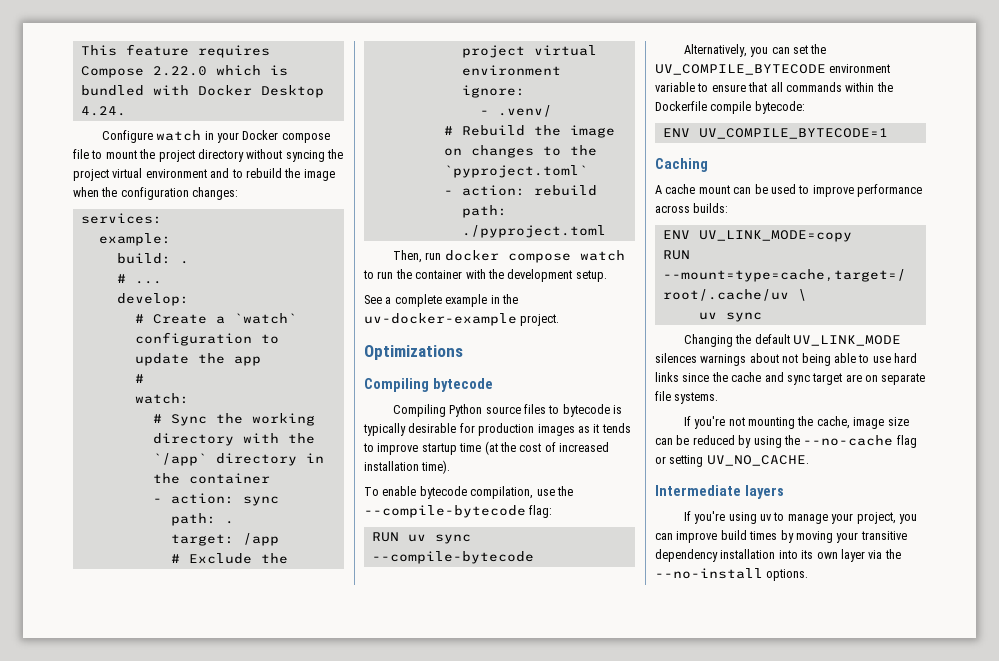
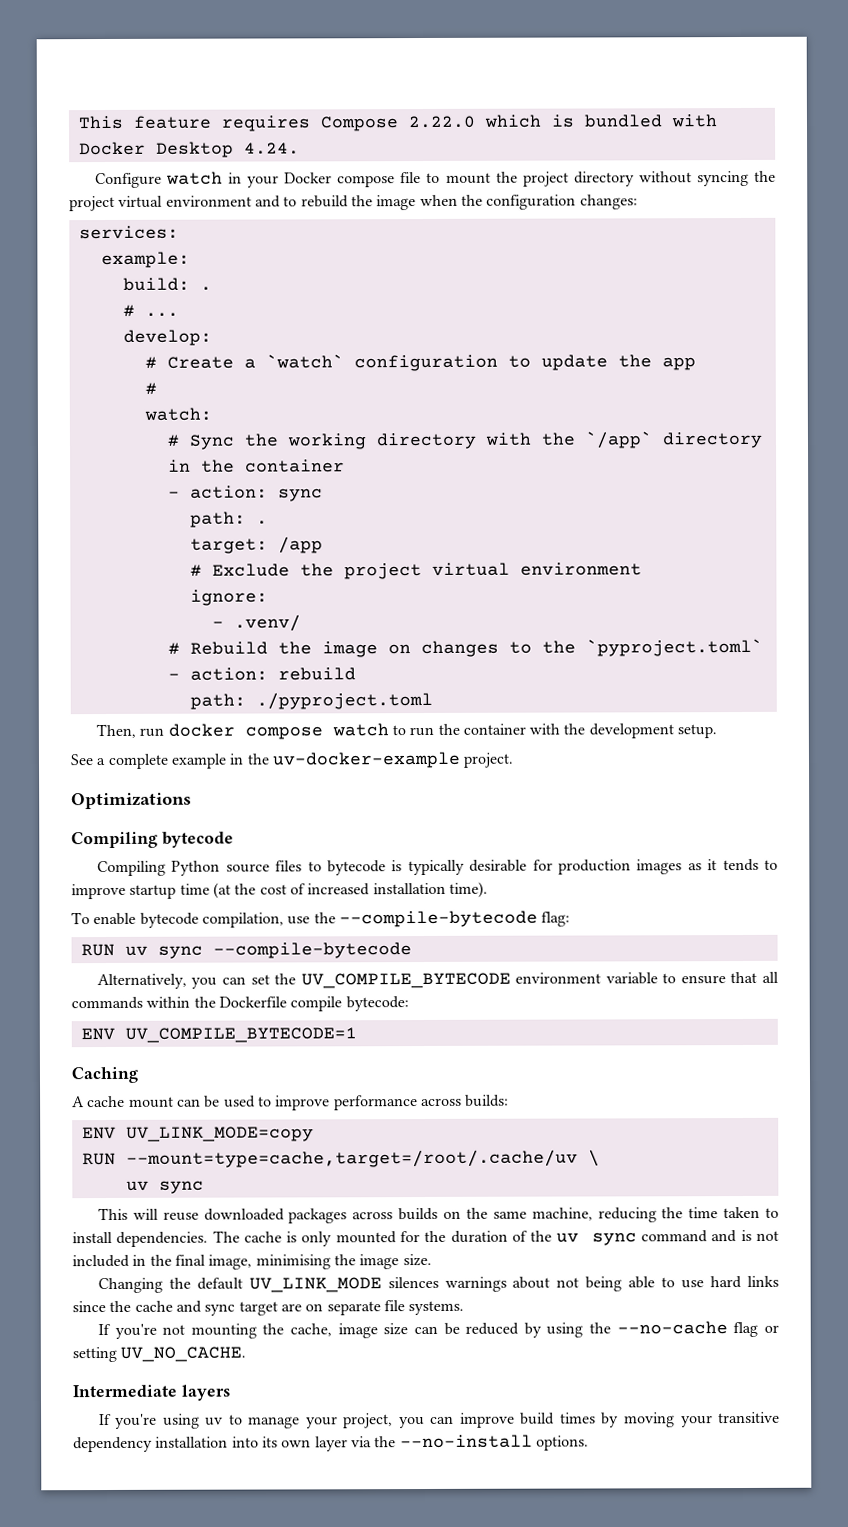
(762, 317) none -> [97,1206,780,1224] [72,1229,780,1247] [72,1253,432,1270] // This will reuse downloaded packages across builds on the same machine, reducing the time taken to install dependencies. The cache is only mounted for the duration of the uv sync command and is not included in the final image, minimising the image size.

